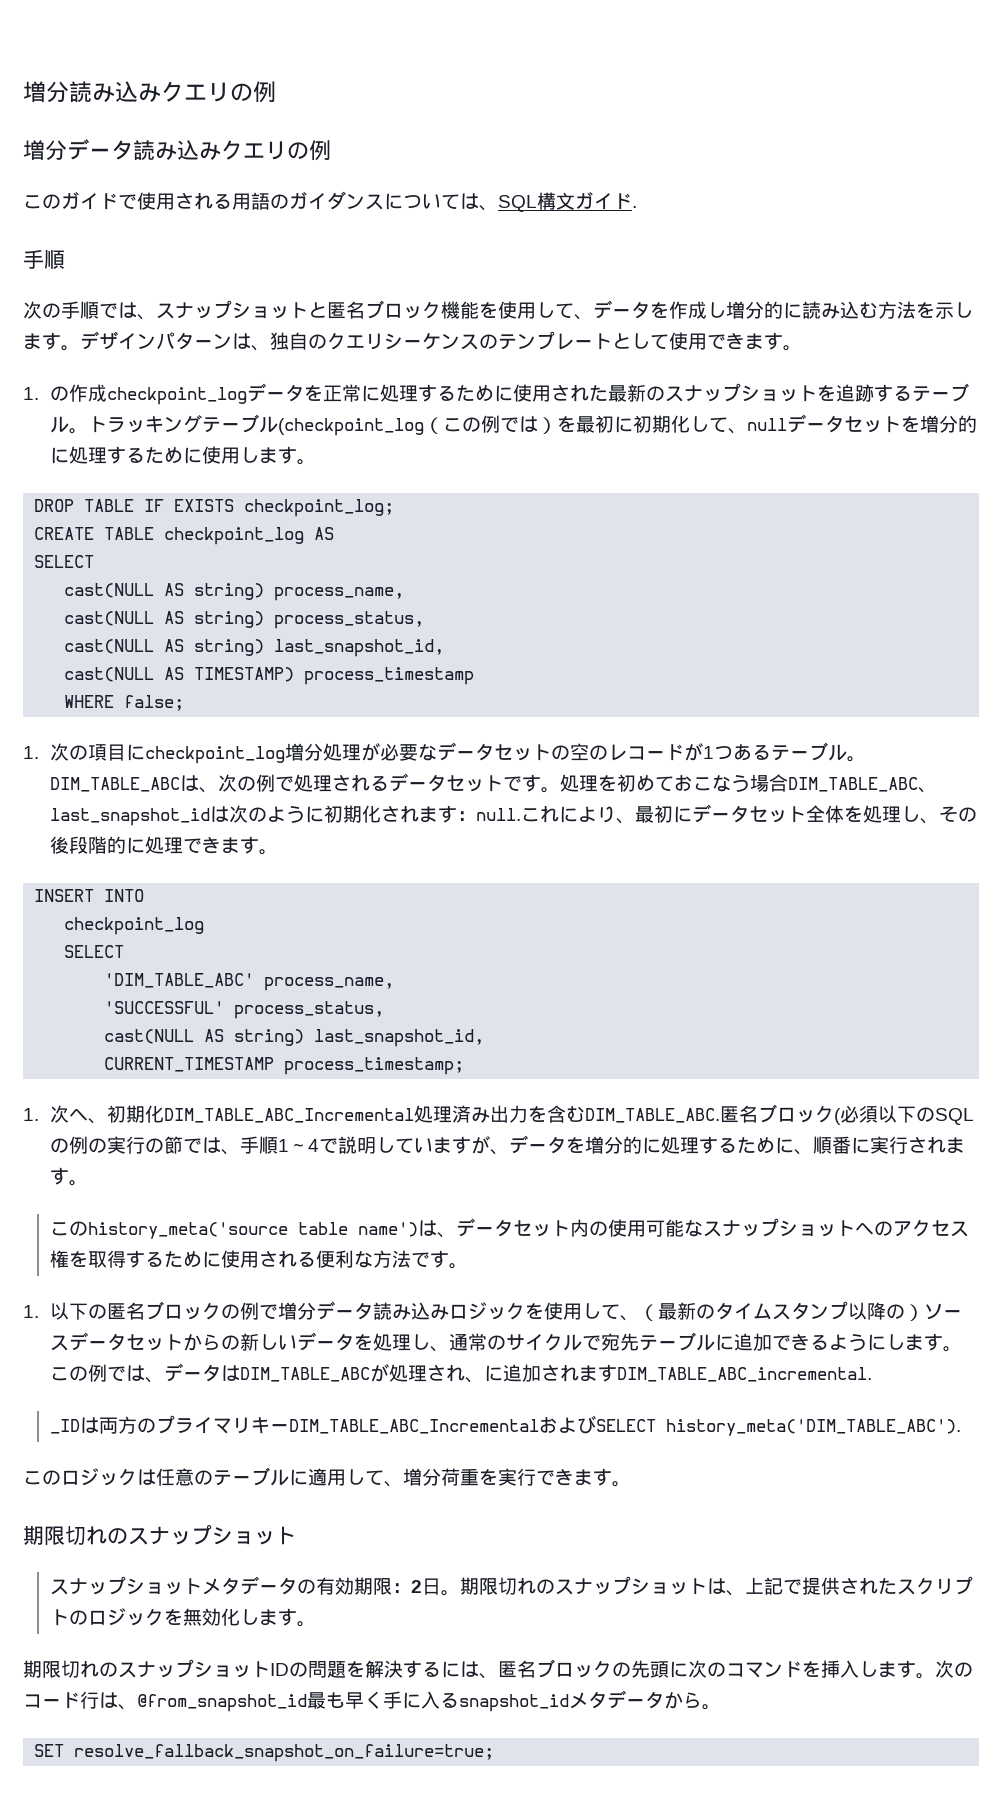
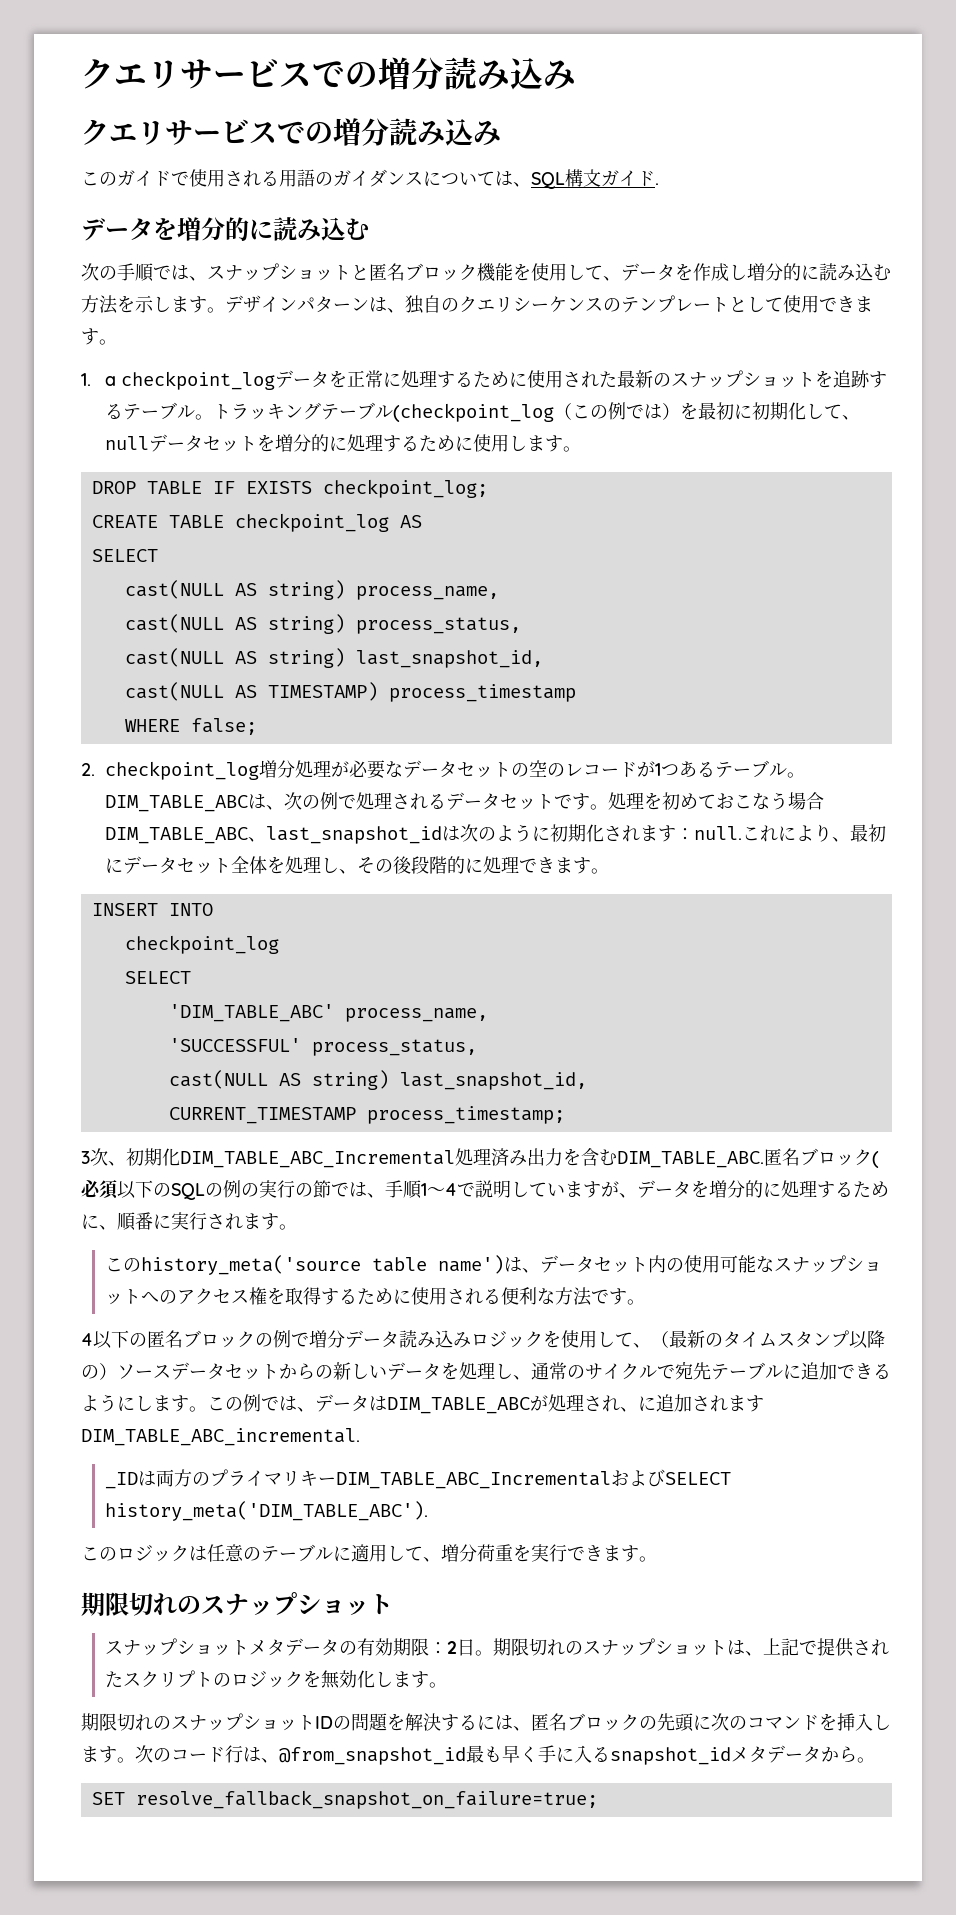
[23,81,276,103] [23,139,331,161] 増分読み込みクエリの例 // 増分データ読み込みクエリの例 -> [81,57,576,90] [81,118,501,146] クエリサービスでの増分読み込み // クエリサービスでの増分読み込み
[23,249,65,269] 手順 -> [81,217,369,241] データを増分的に読み込む
[49,384,107,402] の作成 -> [104,376,116,386] a
[23,743,145,761] 1.次の項目に -> [81,763,95,776] 2.
[23,1105,88,1123] 1.次へ -> [81,1148,108,1166] 3次
[23,1305,39,1318] 1. -> [81,1333,93,1346] 4

